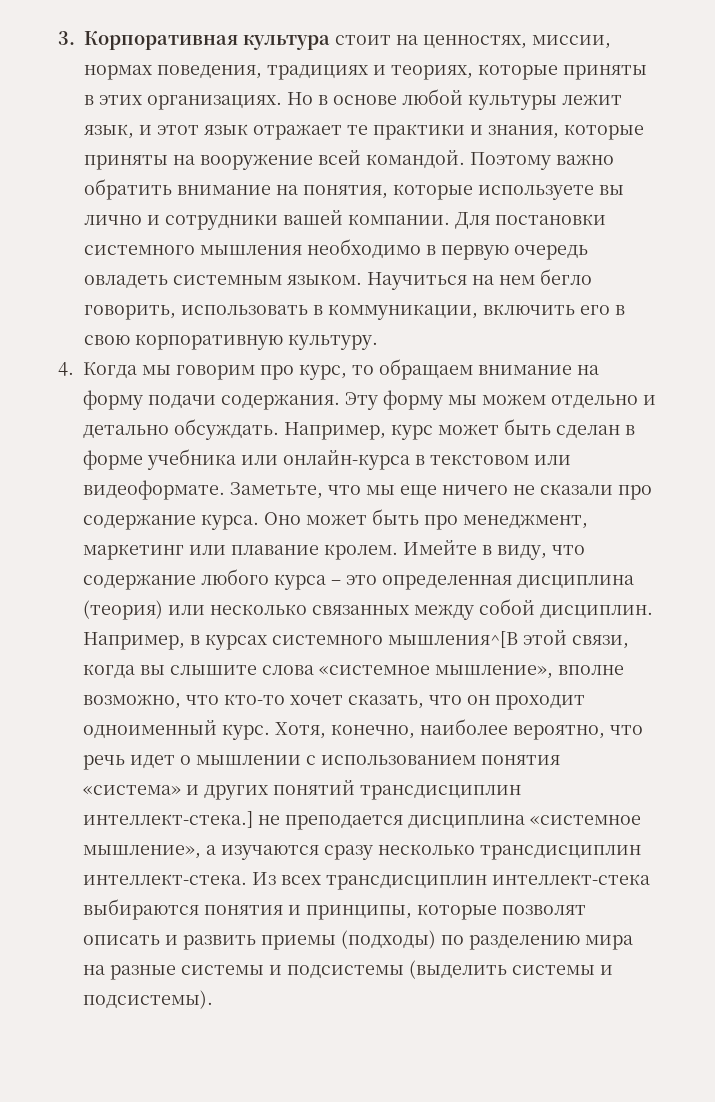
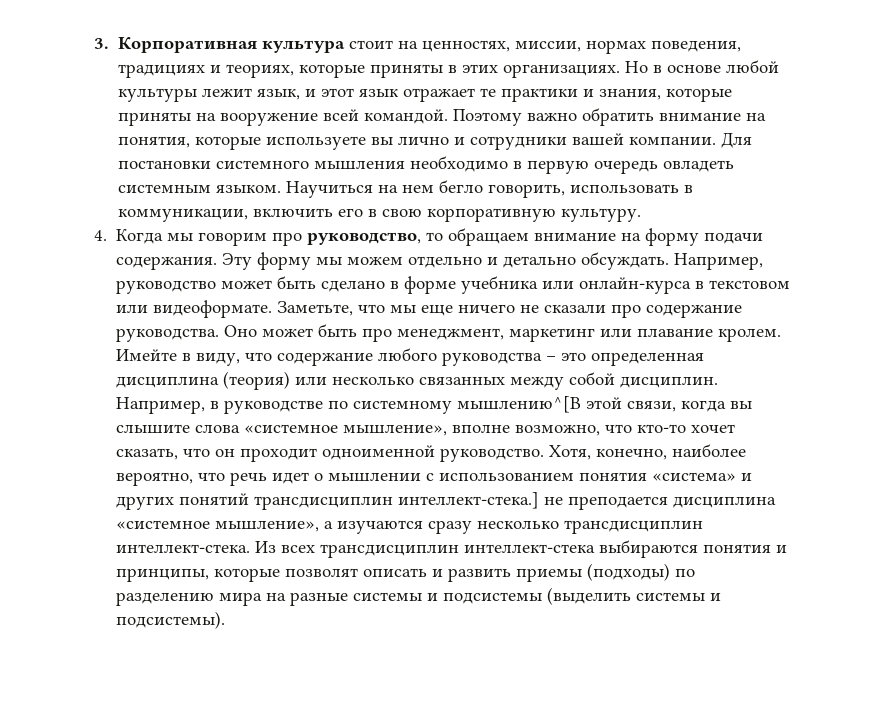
[299,364,348,380] курс, -> [307,232,422,245] руководство,
[391,419,621,440] курс может быть сделан -> [116,276,386,294] руководство может быть сделано
[201,514,260,530] курса. -> [116,328,220,342] руководства.
[274,574,327,590] курса -> [442,352,543,366] руководства
[205,631,519,650] курсах системного мышления^[В -> [224,396,582,414] руководстве по системному мышлению^[В
[83,720,271,740] одноименный курс. -> [322,445,545,462] одноименной руководство.

